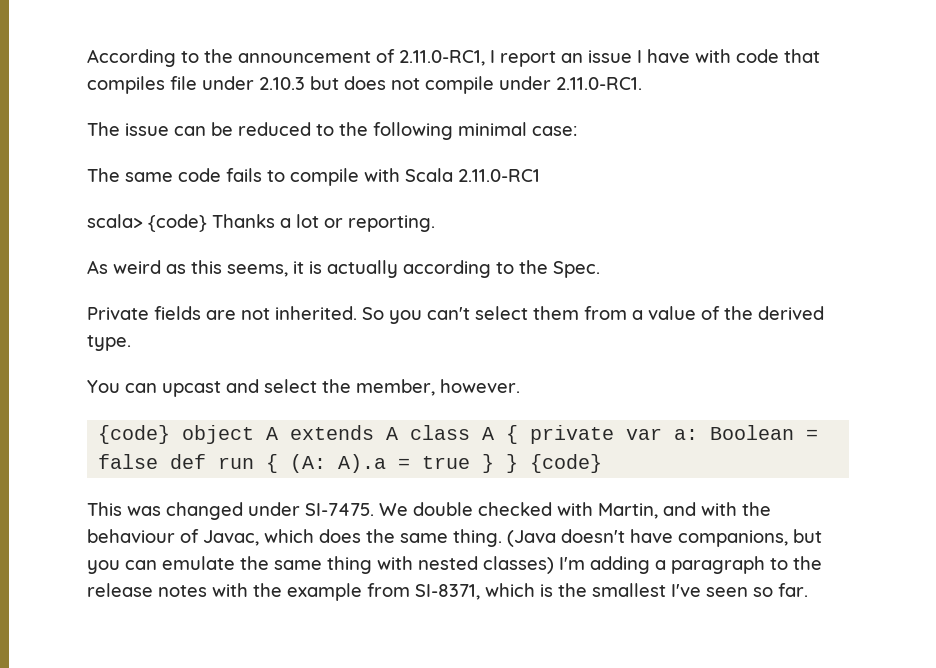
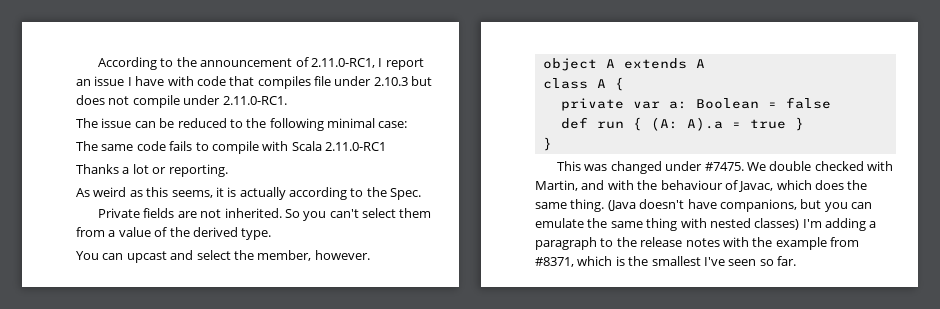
[87,214,207,232] scala> {code} -> (386, 146) none
[98,425,171,444] {code} -> (370, 255) none
(399, 433) none -> (705, 63) //
(519, 434) none -> (624, 84) //
(159, 461) none -> (831, 103) //
[506,454,603,473] } {code} -> [542,137,552,151] // }
[305,503,374,516] SI-7475. -> [704,162,744,171] #7475.
[415,584,480,600] SI-8371, -> [535,257,574,267] #8371,

